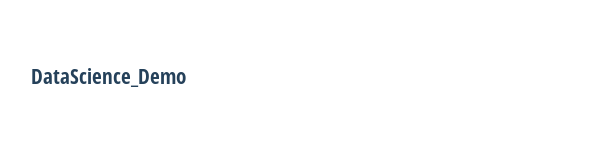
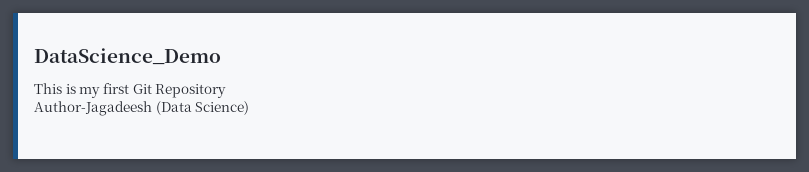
(186, 77) none -> [34,83,227,98] [34,101,250,116] // This is my first Git Repository // Author-Jagadeesh (Data Science)

